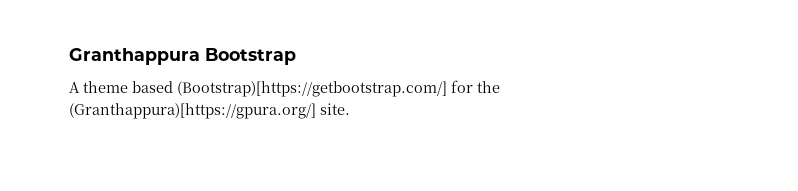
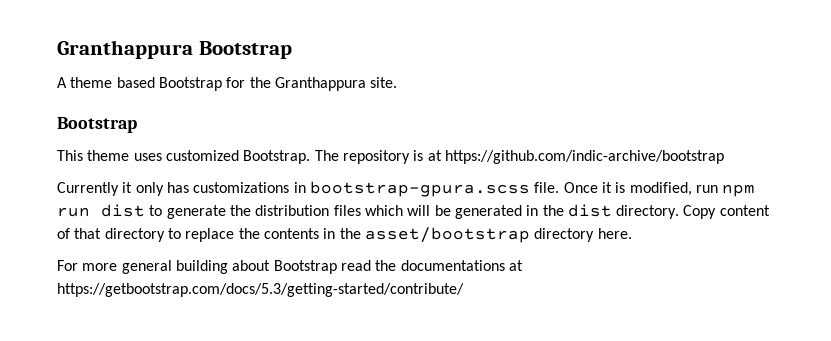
[177,81,447,97] (Bootstrap)[https://getbootstrap.com/] -> [158,77,222,91] Bootstrap
[69,103,316,119] (Granthappura)[https://gpura.org/] -> [274,77,366,91] Granthappura
(350, 109) none -> [57,117,137,133] [57,150,724,164] [57,181,756,197] [57,204,770,219] [57,227,632,243] [57,260,523,274] [57,283,464,297] // Bootstrap // This theme uses customized Bootstrap. The repository is at https://github.com/indic-archive/bootstrap // Currently it only has customizations in bootstrap-gpura.scss file. Once it is modified, run npm run dist to generate the distribution files which will be generated in the dist directory. Copy content of that directory to replace the contents in the asset/bootstrap directory here. // For more general building about Bootstrap read the documentations at https://getbootstrap.com/docs/5.3/getting-started/contribute/

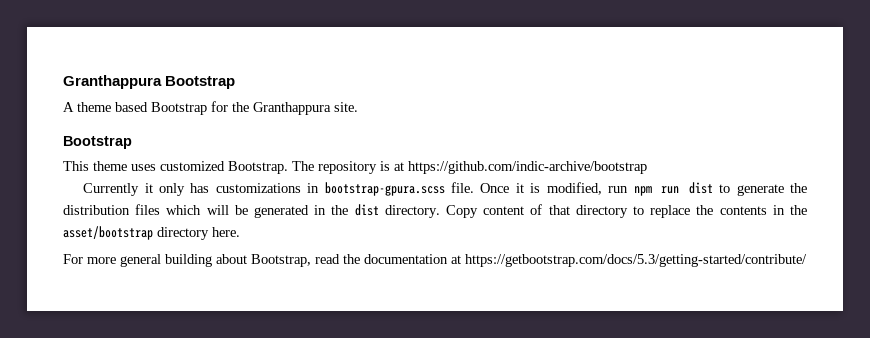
[273,260,337,274] Bootstrap -> [251,254,311,267] Bootstrap,
[400,260,505,271] documentations -> [364,254,448,264] documentation

